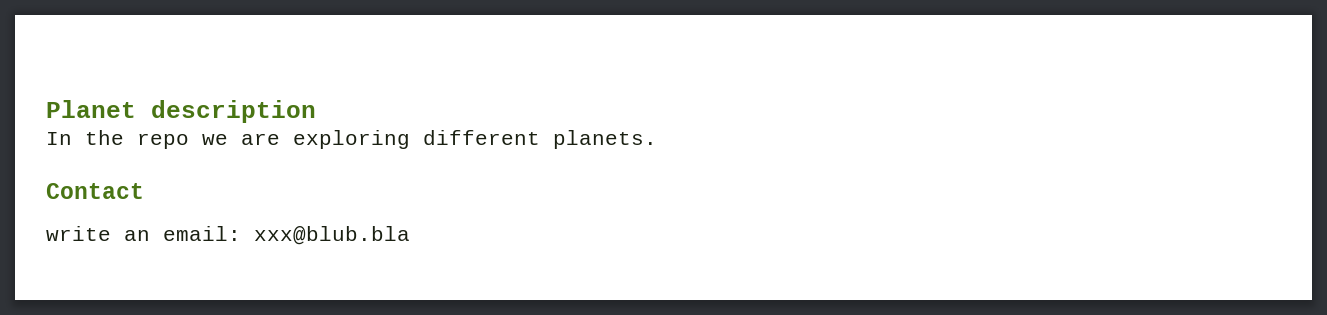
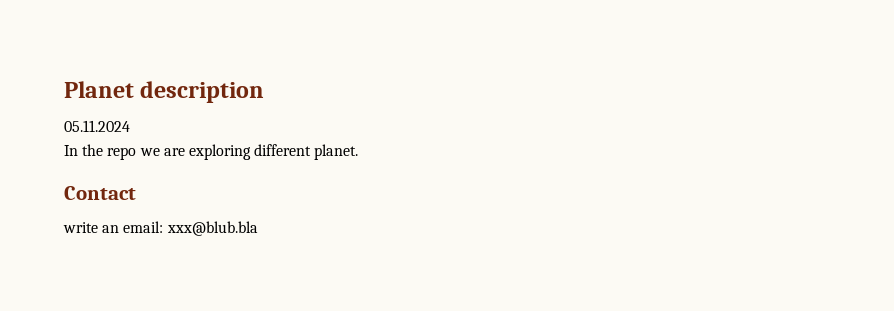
(316, 111) none -> [64,120,130,132] // 05.11.2024
[553,130,657,149] planets. -> [314,144,359,160] planet.

